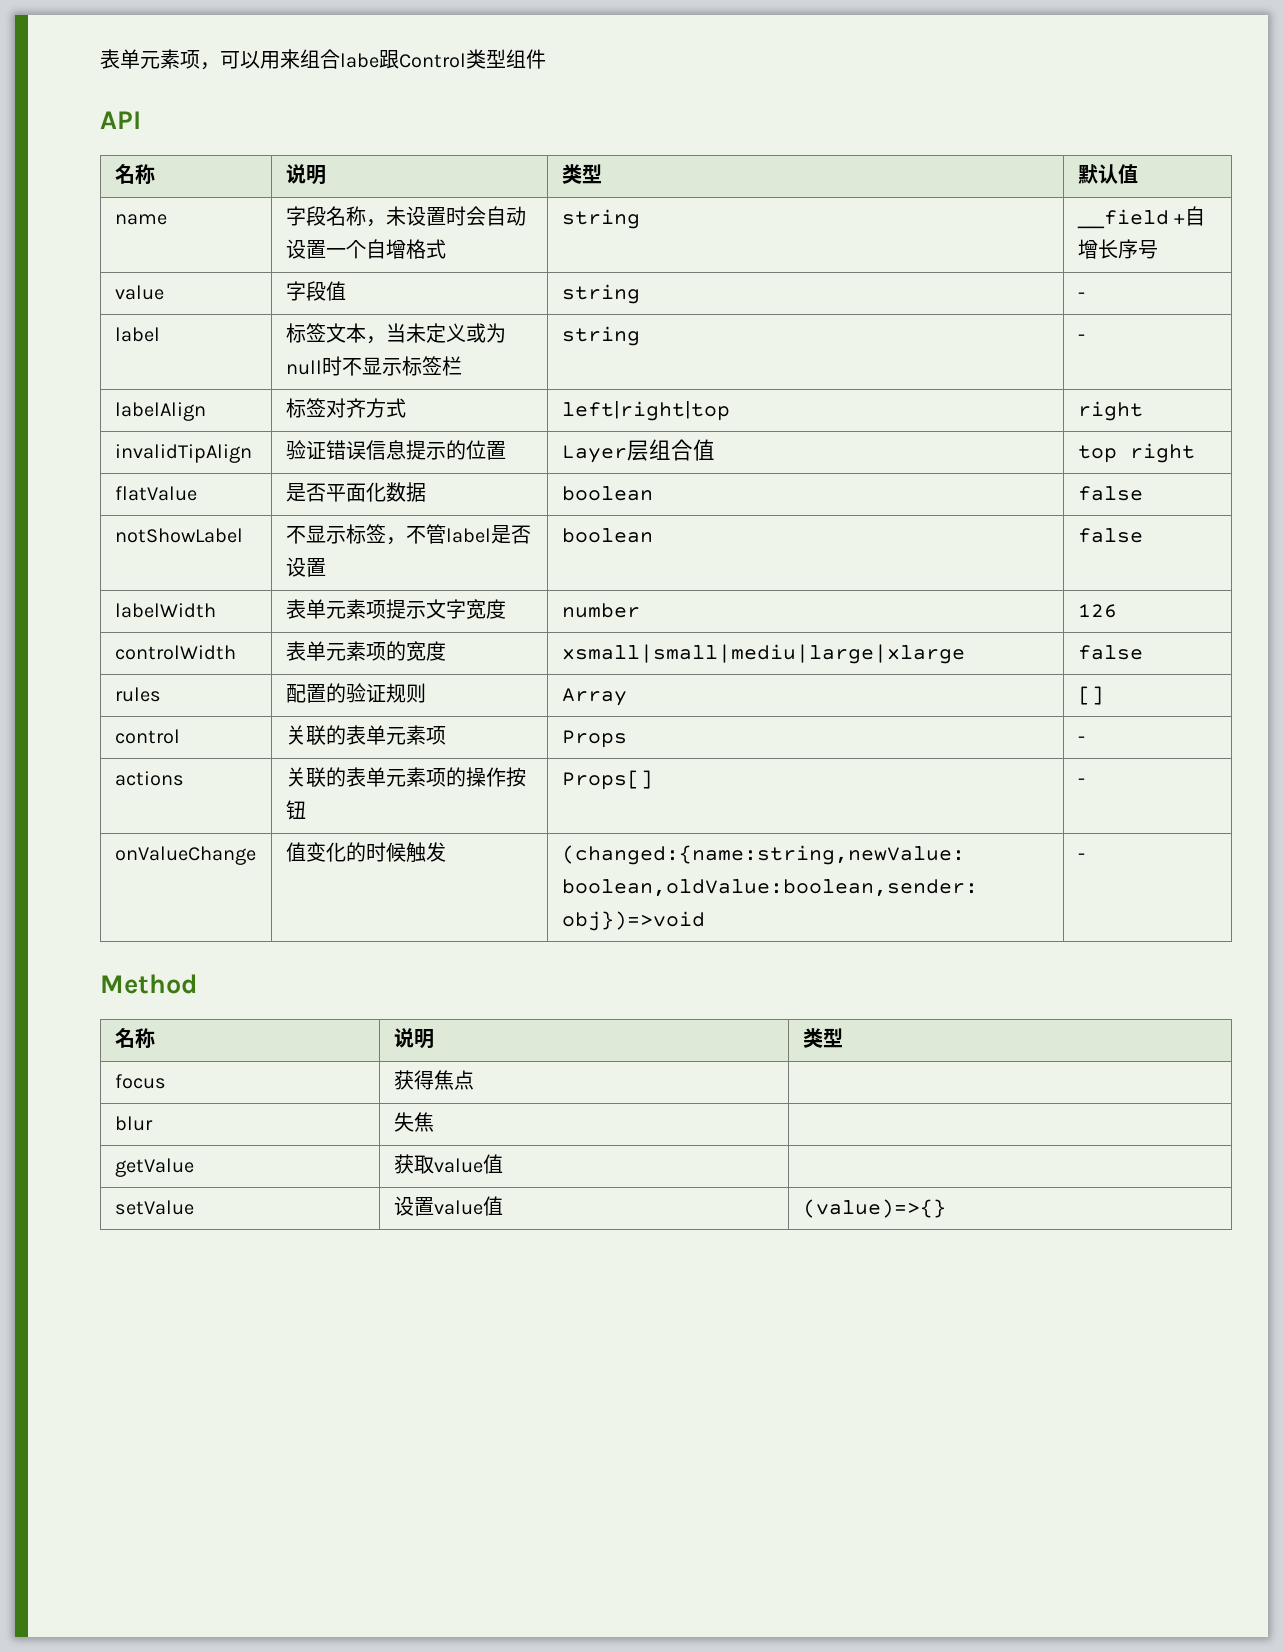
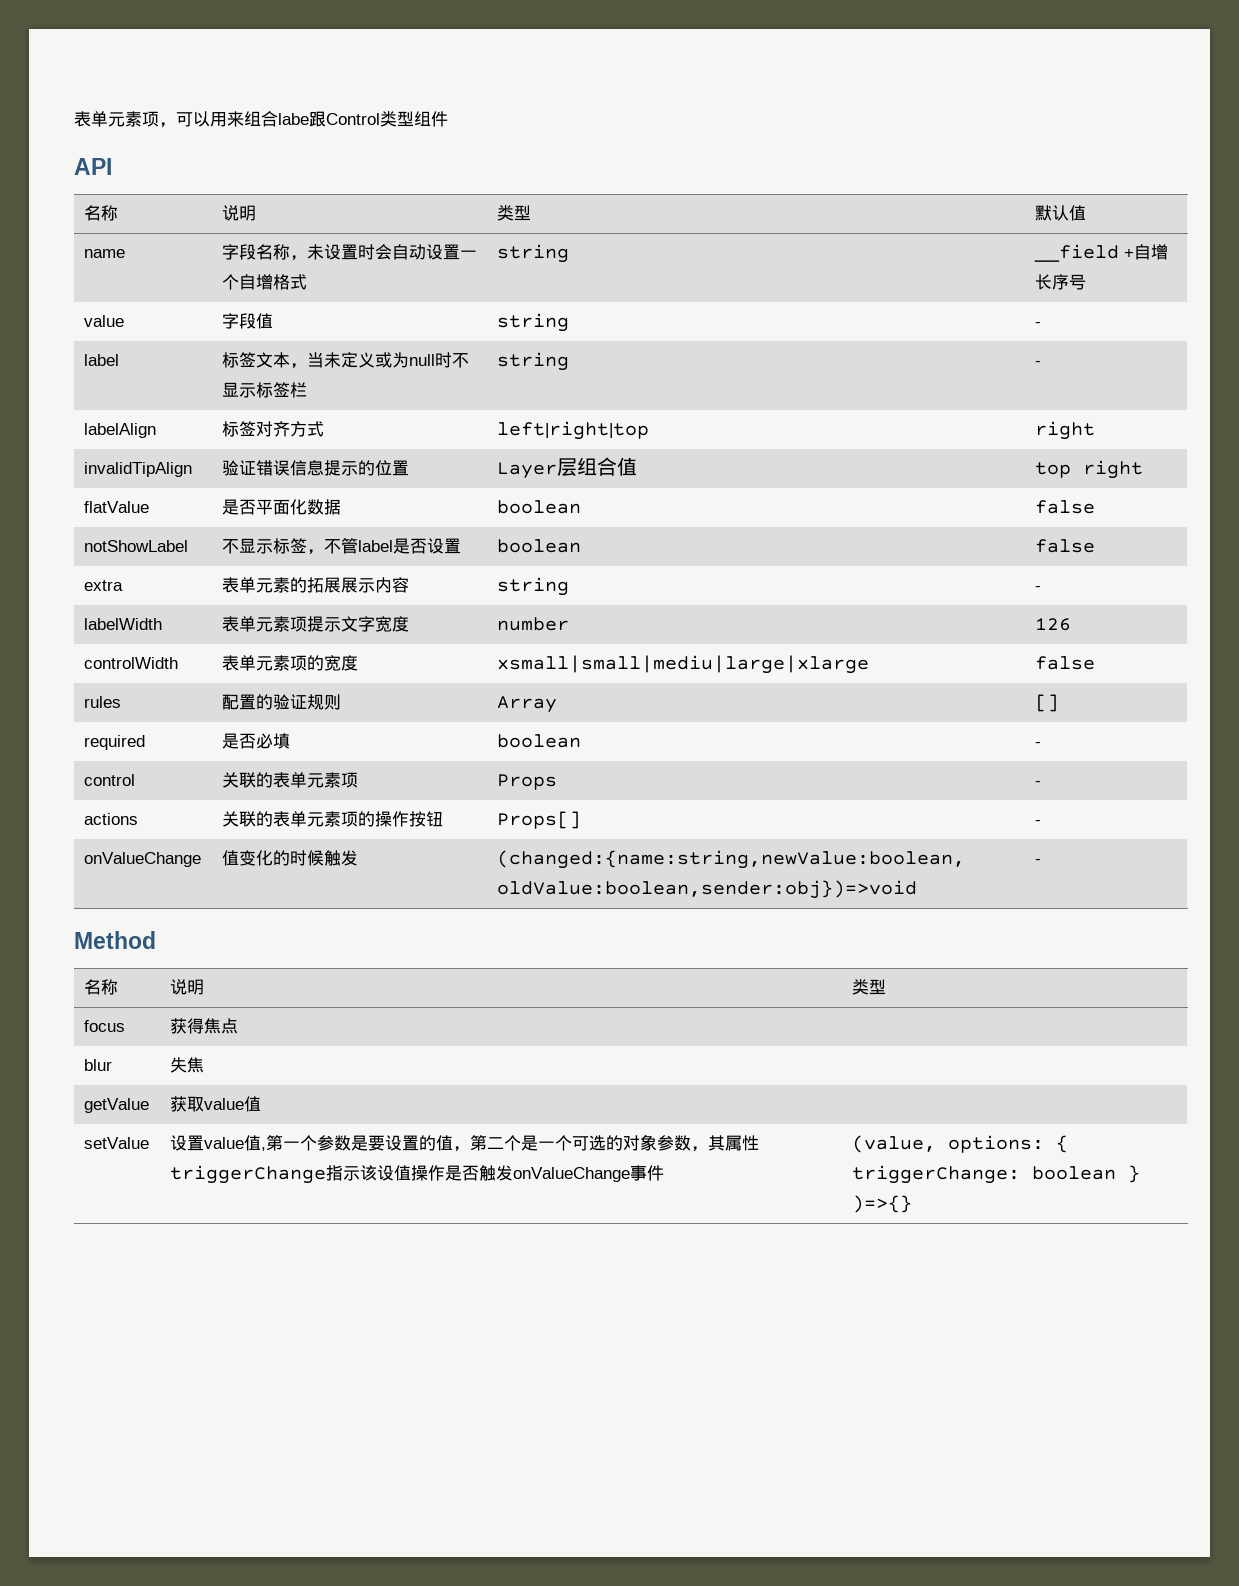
(1143, 535) none -> [84,580,124,591] [222,577,410,593] [497,577,570,596] [1035,586,1042,591] // extra | 表单元素的拓展展示内容 | string | -
(1104, 695) none -> [84,735,146,750] [222,733,291,749] [497,734,582,748] [1035,742,1042,747] // required | 是否必填 | boolean | -
[802,1199,946,1218] | (value)=>{} -> [261,1134,760,1152] [170,1165,665,1184] [852,1135,1069,1153] [852,1165,1141,1184] [852,1195,913,1213] ,第一个参数是要设置的值，第二个是一个可选的对象参数，其属性triggerChange指示该设值操作是否触发onValueChange事件 | (value, options: { triggerChange: boolean } )=>{}

